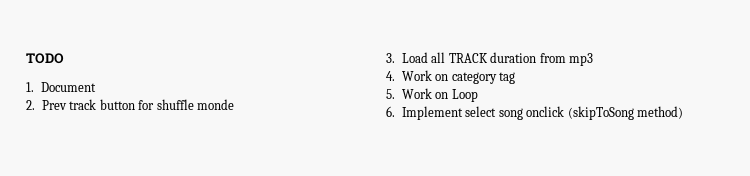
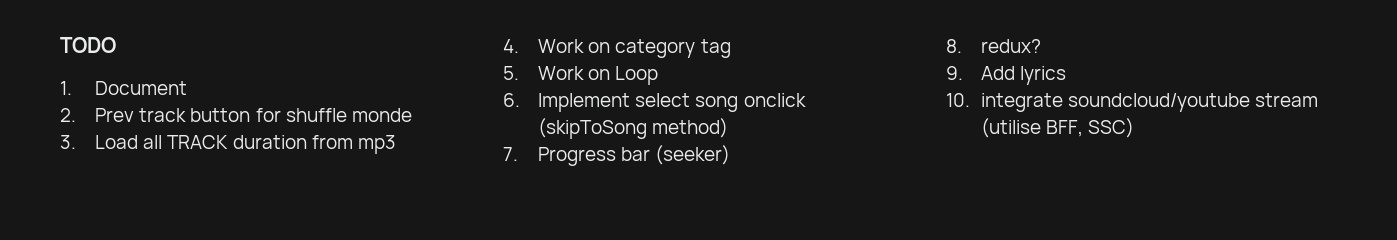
(684, 112) none -> [503,145,731,166] [946,39,1042,53] [946,66,1067,85] [946,93,1319,112] [981,118,1135,138] // 7. Progress bar (seeker) // 8. redux? // 9. Add lyrics // 10. integrate soundcloud/youtube stream (utilise BFF, SSC)

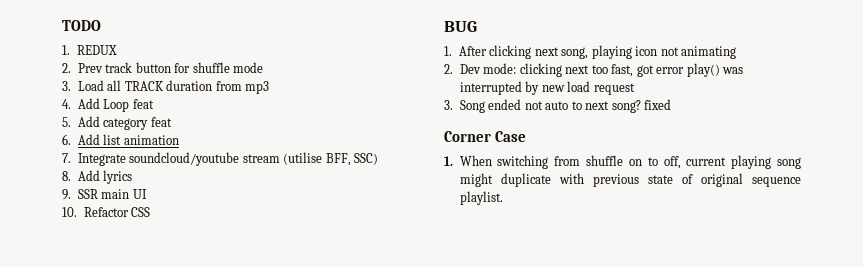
[95,81,188,95] Document -> [76,45,117,55] REDUX
[351,108,412,122] monde -> [233,62,264,73] mode
[538,39,731,58] [503,66,659,85] [503,93,806,112] [538,118,729,139] [503,145,731,166] [946,39,1042,53] [946,66,1067,85] [946,93,1319,112] [981,118,1135,138] Work on category tag // 5. Work on Loop // 6. Implement select song onclick (skipToSong method) // 7. Progress bar (seeker) // 8. redux? // 9. Add lyrics // 10. integrate soundcloud/youtube stream (utilise BFF, SSC) -> [77,98,154,112] [62,116,172,130] [62,134,179,145] [62,152,379,166] [62,170,133,184] [62,189,147,200] [62,207,151,217] [444,21,477,32] [444,45,737,59] [444,63,744,77] [459,81,635,95] [444,99,672,113] [444,131,526,142] [444,155,801,169] [459,173,801,187] [459,191,503,205] Add Loop feat // 5. Add category feat // 6. Add list animation // 7. Integrate soundcloud/youtube stream (utilise BFF, SSC) // 8. Add lyrics // 9. SSR main UI // 10. Refactor CSS // BUG // 1. After clicking next song, playing icon not animating // 2. Dev mode: clicking next too fast, got error play() was interrupted by new load request // 3. Song ended not auto to next song? fixed // Corner Case // 1. When switching from shuffle on to off, current playing song might duplicate with previous state of original sequence playlist.

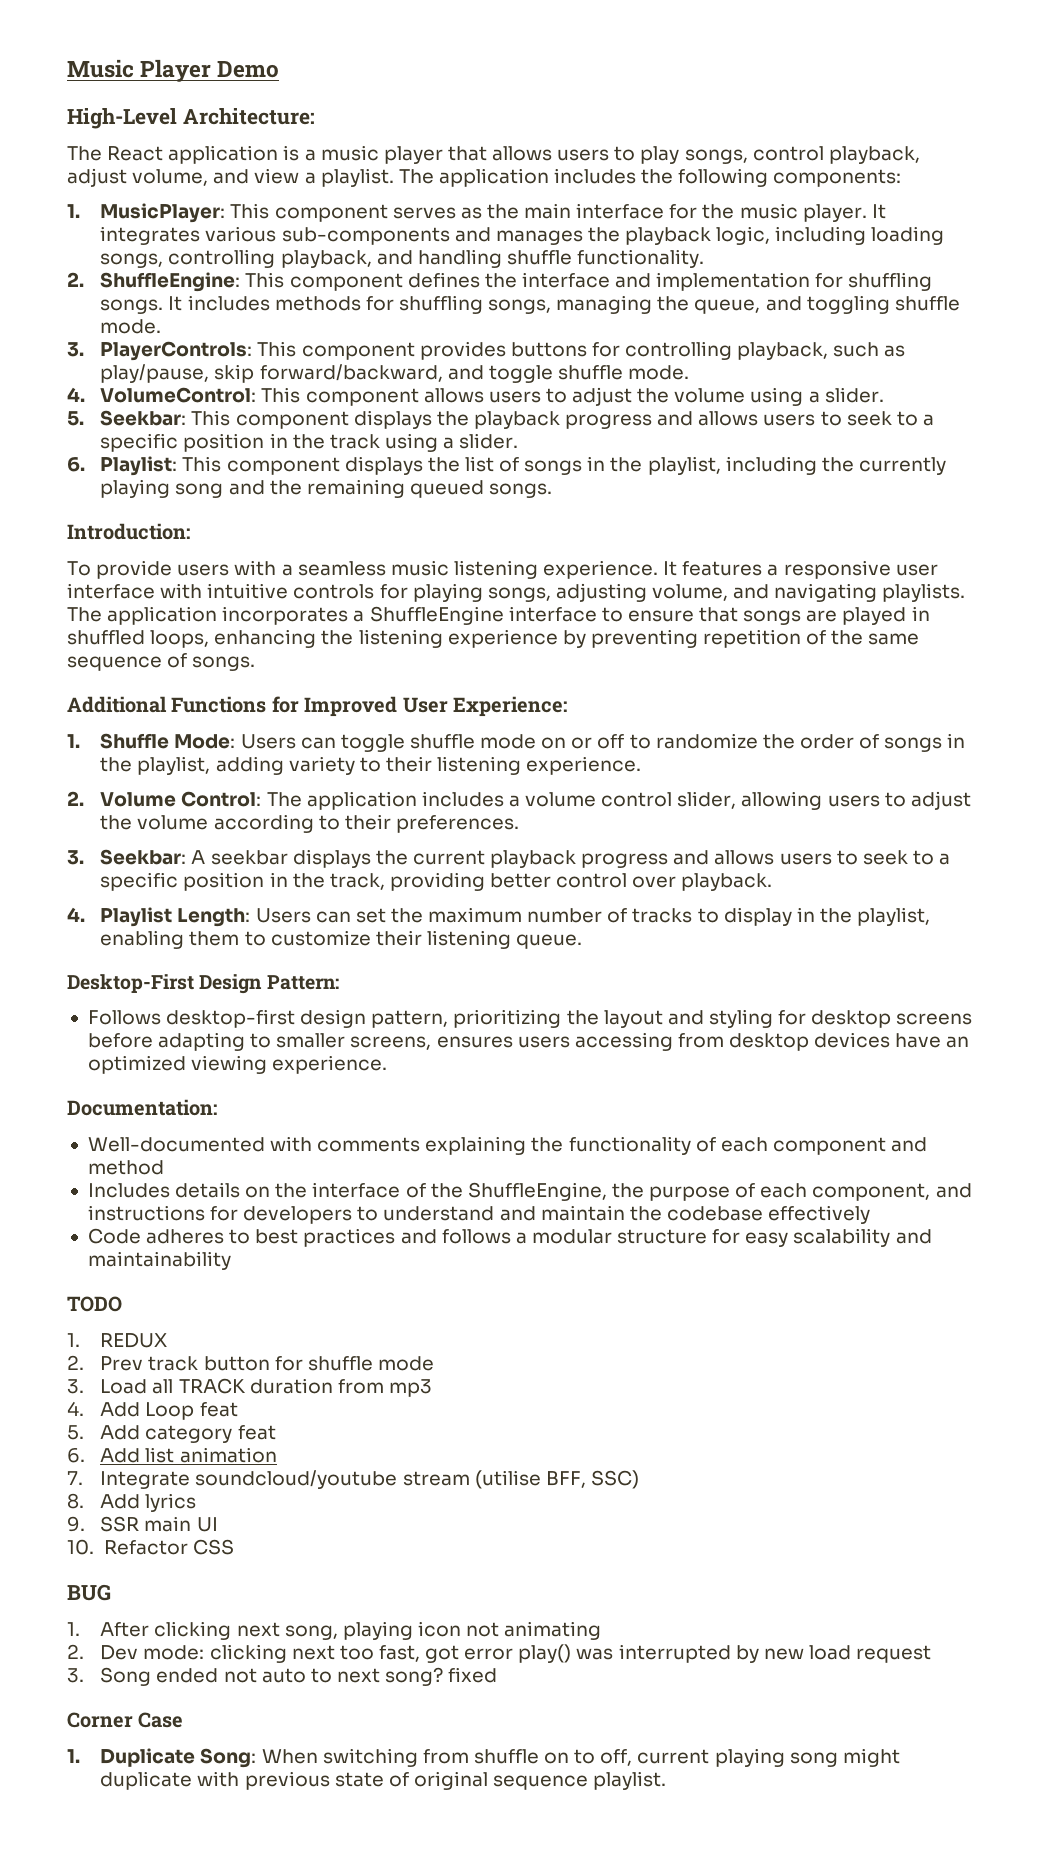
(62, 25) none -> [67,59,280,82] [67,108,315,129] [67,145,920,164] [67,168,902,187] [67,203,886,223] [100,226,945,245] [100,249,705,268] [67,272,933,292] [100,295,960,314] [100,319,162,334] [67,341,906,361] [100,364,690,383] [67,387,884,406] [67,410,934,429] [100,433,519,452] [67,456,946,476] [100,479,553,498] [67,523,190,540] [67,560,938,579] [67,583,966,602] [67,606,930,625] [67,629,920,648] [67,653,256,671] [67,696,567,717] [67,733,966,752] [100,756,642,775] [67,791,971,810] [100,814,519,833] [67,849,951,868] [100,872,773,891] [67,907,931,927] [100,930,583,949] [67,974,339,994] [87,1009,973,1028] [87,1032,970,1051] [87,1055,388,1074] [67,1099,217,1116] [87,1136,928,1155] [87,1160,164,1175] [87,1182,972,1201] [87,1205,871,1224] [87,1228,932,1247] [87,1251,231,1270] Music Player Demo // High-Level Architecture: // The React application is a music player that allows users to play songs, control playback, adjust volume, and view a playlist. The application includes the following components: // 1. MusicPlayer: This component serves as the main interface for the music player. It integrates various sub-components and manages the playback logic, including loading songs, controlling playback, and handling shuffle functionality. // 2. ShuffleEngine: This component defines the interface and implementation for shuffling songs. It includes methods for shuffling songs, managing the queue, and toggling shuffle mode. // 3. PlayerControls: This component provides buttons for controlling playback, such as play/pause, skip forward/backward, and toggle shuffle mode. // 4. VolumeControl: This component allows users to adjust the volume using a slider. // 5. Seekbar: This component displays the playback progress and allows users to seek to a specific position in the track using a slider. // 6. Playlist: This component displays the list of songs in the playlist, including the currently playing song and the remaining queued songs. // Introduction: // To provide users with a seamless music listening experience. It features a responsive user interface with intuitive controls for playing songs, adjusting volume, and navigating playlists. The application incorporates a ShuffleEngine interface to ensure that songs are played in shuffled loops, enhancing the listening experience by preventing repetition of the same sequence of songs. // Additional Functions for Improved User Experience: // 1. Shuffle Mode: Users can toggle shuffle mode on or off to randomize the order of songs in the playlist, adding variety to their listening experience. // 2. Volume Control: The application includes a volume control slider, allowing users to adjust the volume according to their preferences. // 3. Seekbar: A seekbar displays the current playback progress and allows users to seek to a specific position in the track, providing better control over playback. // 4. Playlist Length: Users can set the maximum number of tracks to display in the playlist, enabling them to customize their listening queue. // Desktop-First Design Pattern: // Follows desktop-first design pattern, prioritizing the layout and styling for desktop screens before adapting to smaller screens, ensures users accessing from desktop devices have an optimized viewing experience. // Documentation: // Well-documented with comments explaining the functionality of each component and method // Includes details on the interface of the ShuffleEngine, the purpose of each component, and instructions for developers to understand and maintain the codebase effectively // Code adheres to best practices and follows a modular structure for easy scalability and maintainability //
(453, 161) none -> [100,1748,257,1768] Duplicate Song:

